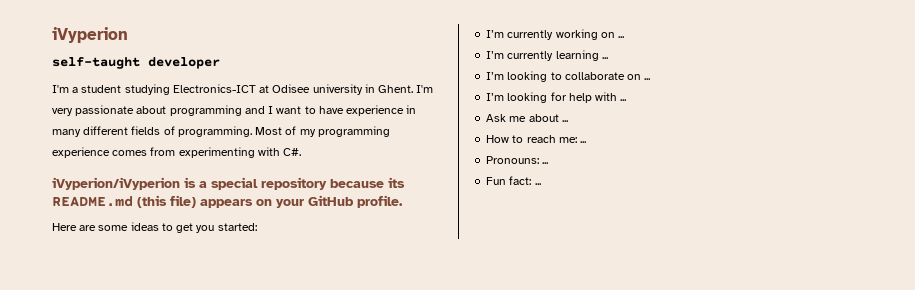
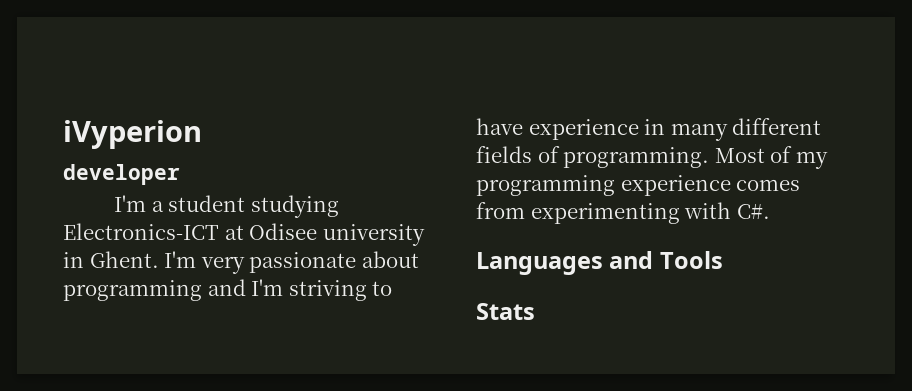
[52,57,140,69] self-taught -> (202, 134) none
[268,106,302,114] I want -> [251,279,367,301] I'm striving
[52,177,405,190] [52,195,403,208] [52,222,257,233] [486,29,625,40] [486,50,608,61] [486,71,651,82] [486,92,627,103] [486,114,568,122] [486,135,587,143] [486,156,549,164] [486,176,541,185] iVyperion/iVyperion is a special repository because its README.md (this file) appears on your GitHub profile. // Here are some ideas to get you started: // I’m currently working on ... // I’m currently learning ... // I’m looking to collaborate on ... // I’m looking for help with ... // Ask me about ... // How to reach me: ... // Pronouns: ... // Fun fact: ... -> [476,251,723,275] [476,303,535,320] Languages and Tools // Stats

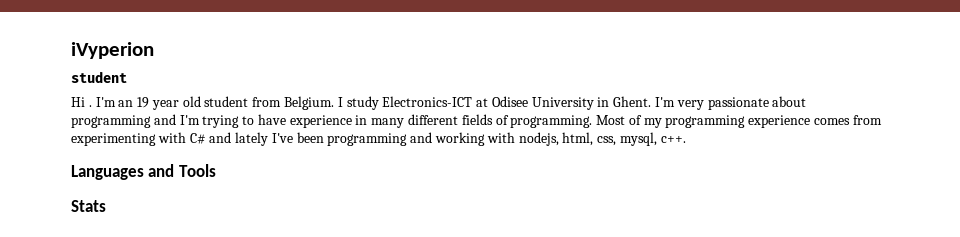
[63,164,180,185] [114,195,339,218] developer // I'm a student studying -> [71,71,127,83] [71,96,379,110] student // Hi . I'm an 19 year old student from Belgium. I study
[322,224,425,246] university -> [531,97,594,110] University
[288,280,367,301] striving -> [202,115,240,128] trying
[736,204,770,219] C#. -> [189,132,686,146] C# and lately I've been programming and working with nodejs, html, css, mysql, c++.

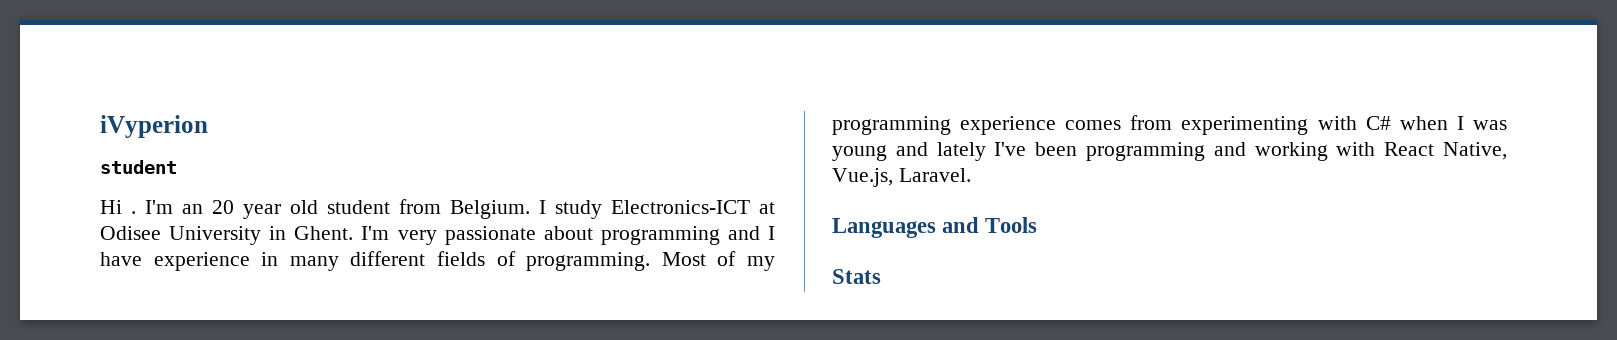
[137,97,150,108] 19 -> [212,200,234,214] 20
[179,115,255,128] I'm trying to -> [768,226,776,240] I
(206, 138) none -> [1399,116,1507,130] [832,145,887,161] when I was young
[518,132,686,146] nodejs, html, css, mysql, c++. -> [1384,142,1507,160] [832,168,971,187] React Native, Vue.js, Laravel.

